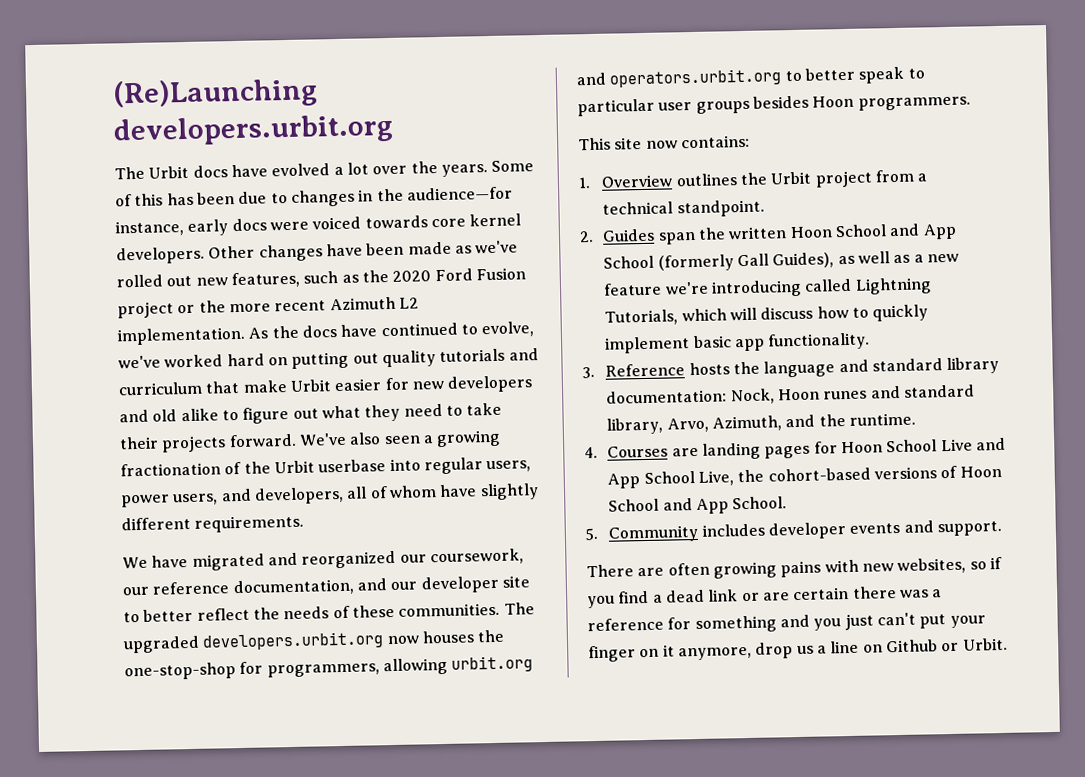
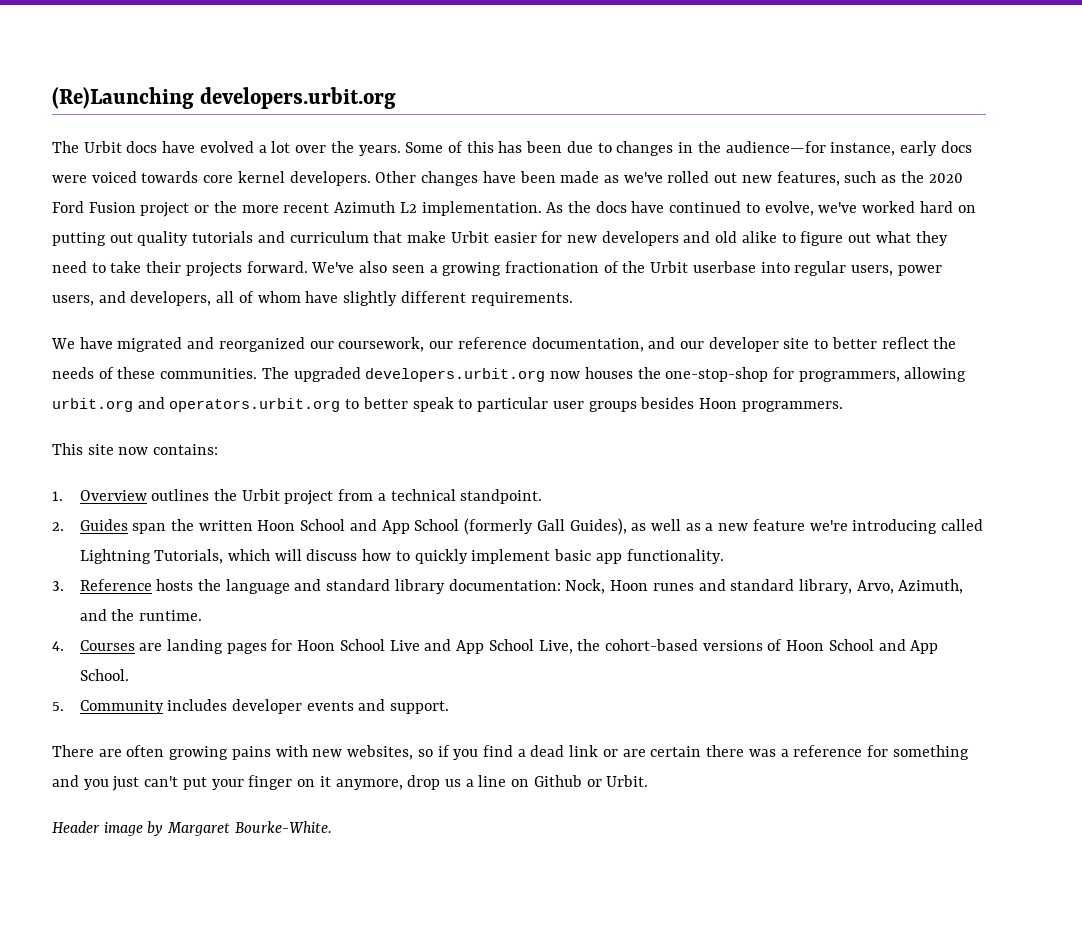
(1008, 644) none -> [52,821,332,836] // Header image by Margaret Bourke-White.

